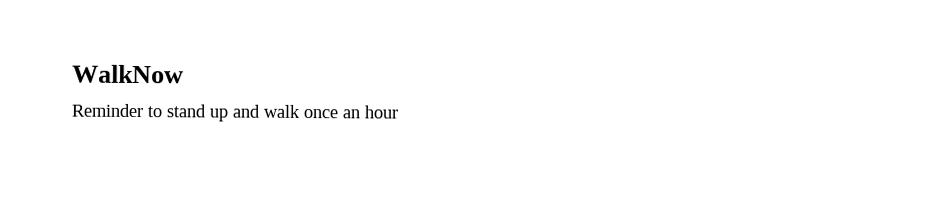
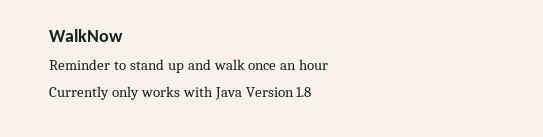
(398, 112) none -> [49,86,312,100] // Currently only works with Java Version 1.8

